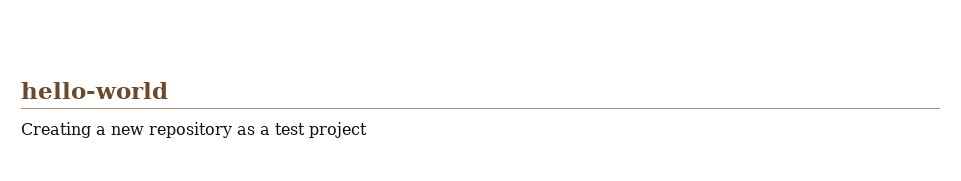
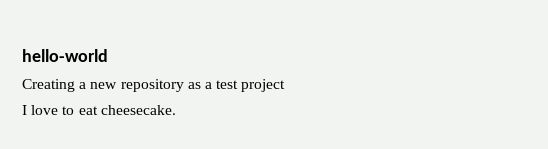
(367, 130) none -> [22,105,176,115] // I love to eat cheesecake.

